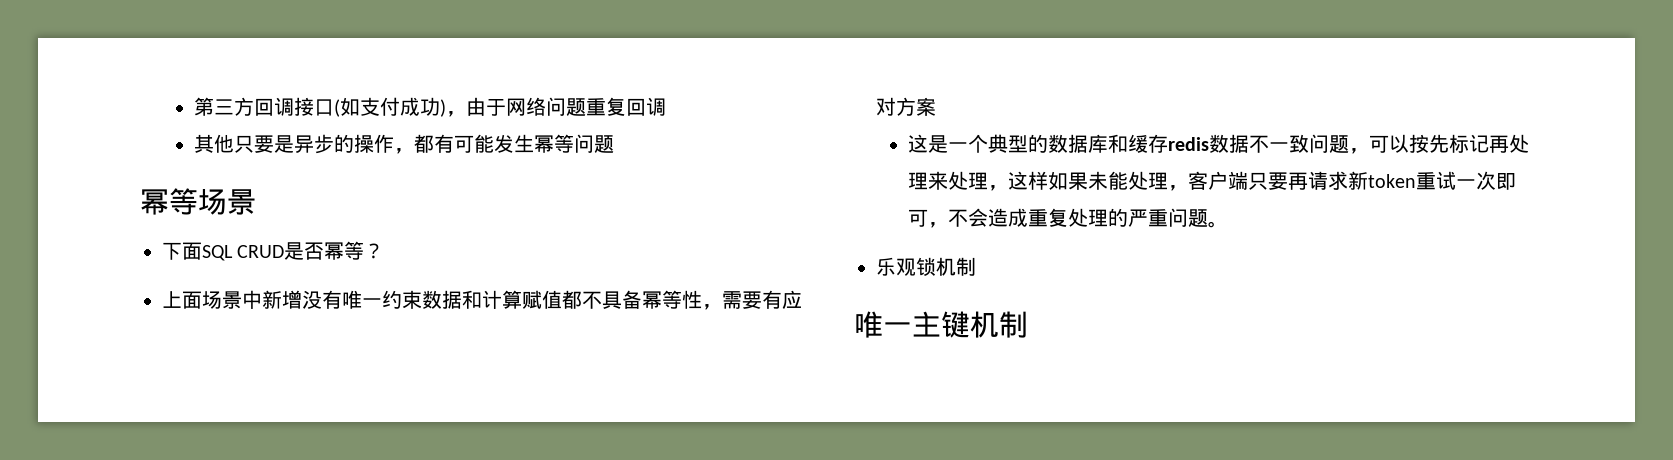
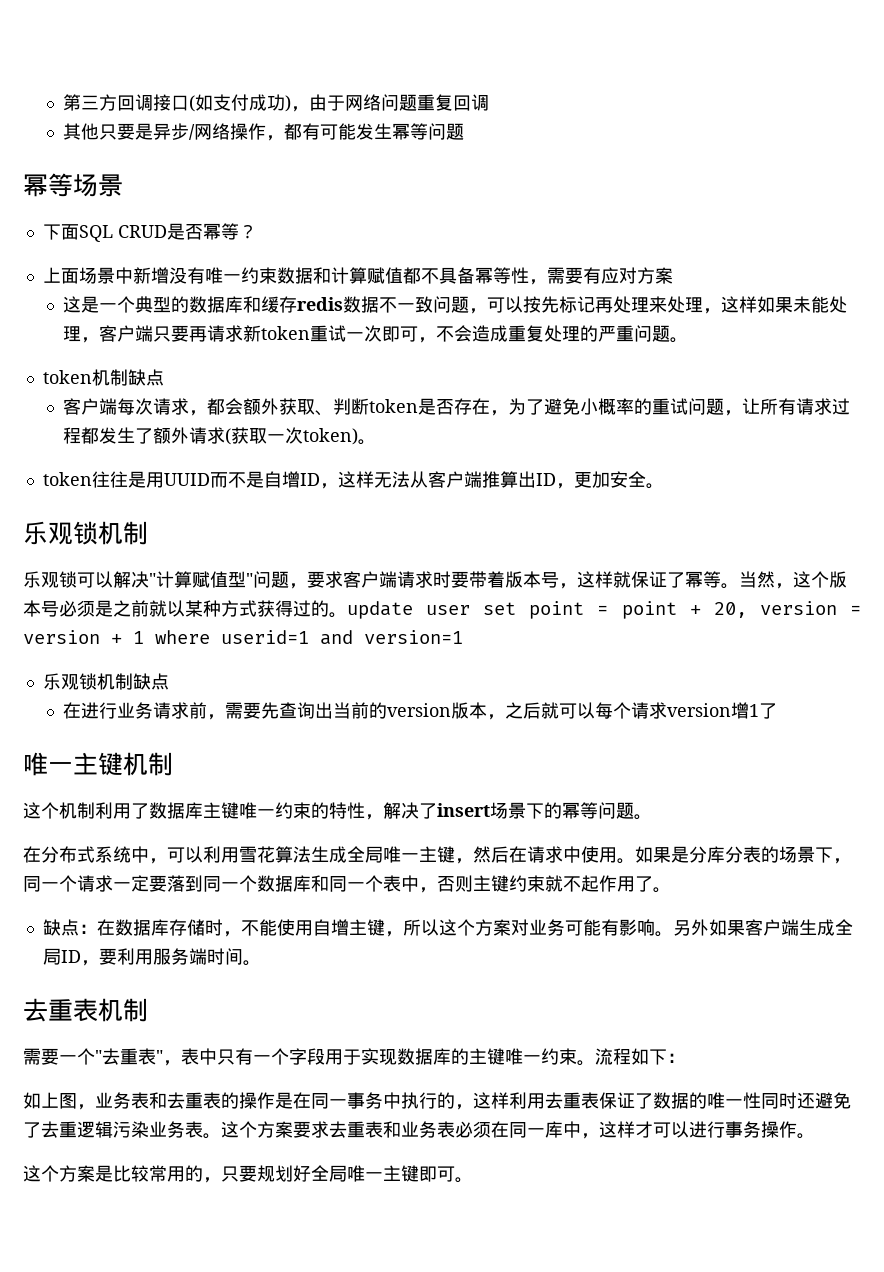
[333,134,354,153] 的 -> [189,123,231,140] /网络
[876,257,976,276] [854,311,1028,338] 乐观锁机制 // 唯一主键机制 -> [42,369,164,386] [63,398,851,416] [63,427,377,445] [42,471,664,489] [23,521,148,545] [23,571,847,589] [23,600,861,619] [23,630,463,645] [42,673,169,690] [63,702,778,720] [23,752,173,776] [23,802,652,820] [23,846,851,864] [23,875,671,893] [42,919,853,937] [42,948,261,966] [23,998,148,1022] [23,1048,685,1066] [23,1092,851,1110] [23,1121,815,1139] [23,1165,473,1183] token机制缺点 // 客户端每次请求，都会额外获取、判断token是否存在，为了避免小概率的重试问题，让所有请求过程都发生了额外请求(获取一次token)。 // token往往是用UUID而不是自增ID，这样无法从客户端推算出ID，更加安全。 // 乐观锁机制 // 乐观锁可以解决"计算赋值型"问题，要求客户端请求时要带着版本号，这样就保证了幂等。当然，这个版本号必须是之前就以某种方式获得过的。update user set point = point + 20, version = version + 1 where userid=1 and version=1 // 乐观锁机制缺点 // 在进行业务请求前，需要先查询出当前的version版本，之后就可以每个请求version增1了 // 唯一主键机制 // 这个机制利用了数据库主键唯一约束的特性，解决了insert场景下的幂等问题。 // 在分布式系统中，可以利用雪花算法生成全局唯一主键，然后在请求中使用。如果是分库分表的场景下，同一个请求一定要落到同一个数据库和同一个表中，否则主键约束就不起作用了。 // 缺点：在数据库存储时，不能使用自增主键，所以这个方案对业务可能有影响。另外如果客户端生成全局ID，要利用服务端时间。 // 去重表机制 // 需要一个"去重表"，表中只有一个字段用于实现数据库的主键唯一约束。流程如下： // 如上图，业务表和去重表的操作是在同一事务中执行的，这样利用去重表保证了数据的唯一性同时还避免了去重逻辑污染业务表。这个方案要求去重表和业务表必须在同一库中，这样才可以进行事务操作。 // 这个方案是比较常用的，只要规划好全局唯一主键即可。

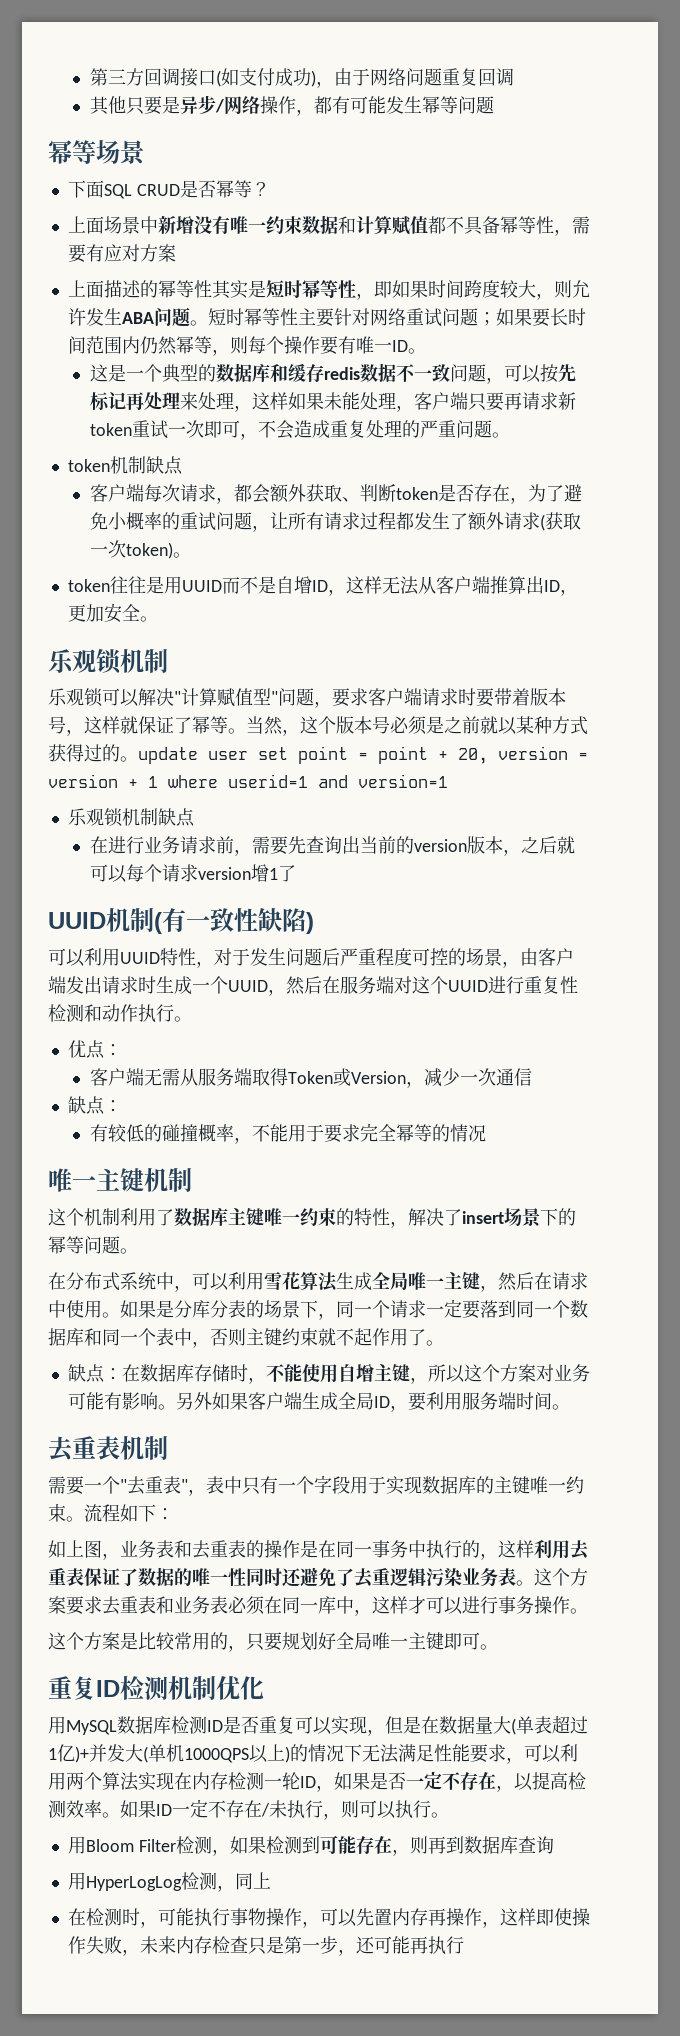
(673, 275) none -> [67,280,590,300] [67,307,586,327] [67,336,426,356] // 上面描述的幂等性其实是短时幂等性，即如果时间跨度较大，则允许发生ABA问题。短时幂等性主要针对网络重试问题；如果要长时间范围内仍然幂等，则每个操作要有唯一ID。
(778, 711) none -> [48,908,314,934] [48,948,574,968] [48,976,578,996] [48,1004,192,1022] [67,1040,122,1059] [89,1068,532,1088] [67,1096,122,1115] [89,1123,486,1144] // UUID机制(有一致性缺陷) // 可以利用UUID特性，对于发生问题后严重程度可控的场景，由客户端发出请求时生成一个UUID，然后在服务端对这个UUID进行重复性检测和动作执行。 // 优点： // 客户端无需从服务端取得Token或Version，减少一次通信 // 缺点： // 有较低的碰撞概率，不能用于要求完全幂等的情况
(473, 1180) none -> [48,1676,264,1700] [48,1715,588,1736] [48,1744,578,1764] [48,1771,586,1792] [48,1799,449,1820] [67,1835,554,1856] [67,1872,271,1892] [67,1908,590,1928] [67,1936,464,1956] // 重复ID检测机制优化 // 用MySQL数据库检测ID是否重复可以实现，但是在数据量大(单表超过1亿)+并发大(单机1000QPS以上)的情况下无法满足性能要求，可以利用两个算法实现在内存检测一轮ID，如果是否一定不存在，以提高检测效率。如果ID一定不存在/未执行，则可以执行。 // 用Bloom Filter检测，如果检测到可能存在，则再到数据库查询 // 用HyperLogLog检测，同上 // 在检测时，可能执行事物操作，可以先置内存再操作，这样即使操作失败，未来内存检查只是第一步，还可能再执行

